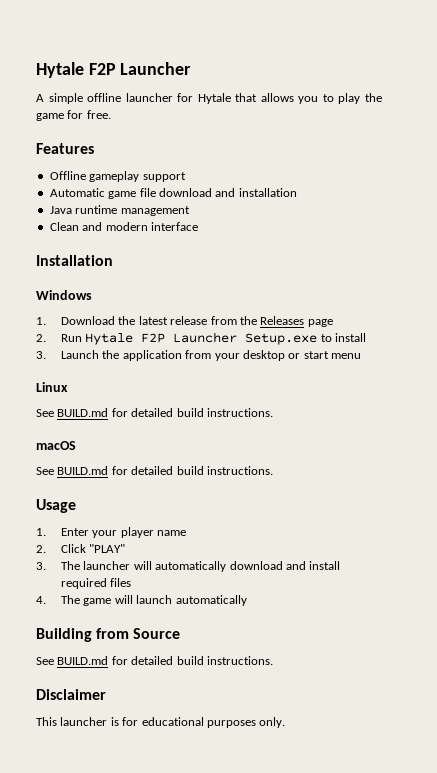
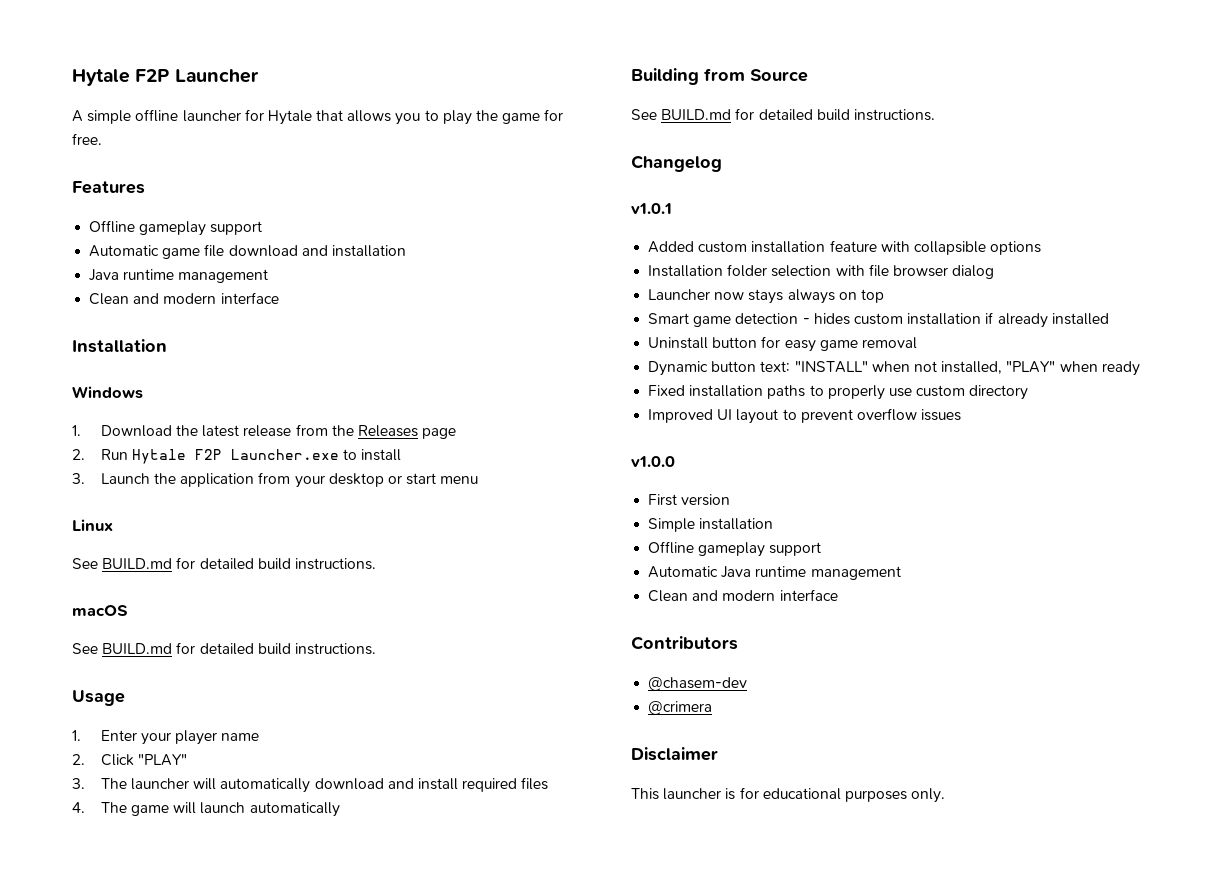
[173,332,318,345] Launcher Setup.exe -> [230,449,339,460] Launcher.exe
(273, 660) none -> [631,155,722,172] [631,203,672,214] [648,240,1042,255] [648,264,995,279] [648,289,884,304] [648,312,1109,328] [648,336,917,352] [648,361,1140,376] [648,385,1029,400] [648,408,962,424] [631,456,675,467] [648,494,731,506] [648,518,774,532] [648,541,822,557] [648,566,901,580] [648,589,838,602] [631,636,738,650] [648,677,748,691] [648,701,713,715] // Changelog // v1.0.1 // Added custom installation feature with collapsible options // Installation folder selection with file browser dialog // Launcher now stays always on top // Smart game detection - hides custom installation if already installed // Uninstall button for easy game removal // Dynamic button text: "INSTALL" when not installed, "PLAY" when ready // Fixed installation paths to properly use custom directory // Improved UI layout to prevent overflow issues // v1.0.0 // First version // Simple installation // Offline gameplay support // Automatic Java runtime management // Clean and modern interface // Contributors // @chasem-dev // @crimera

